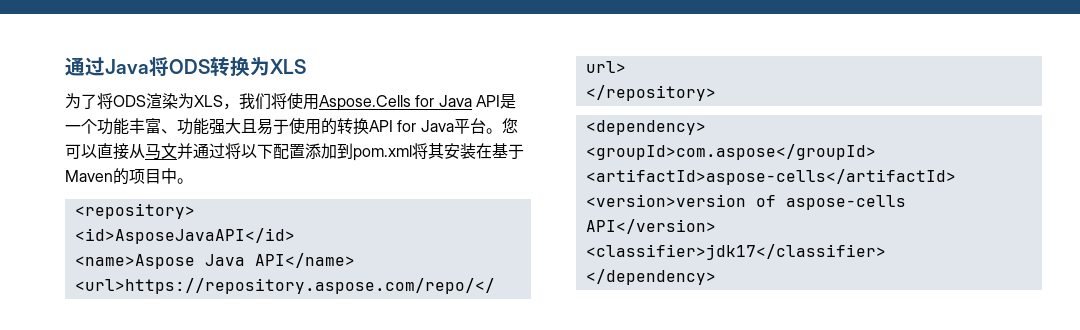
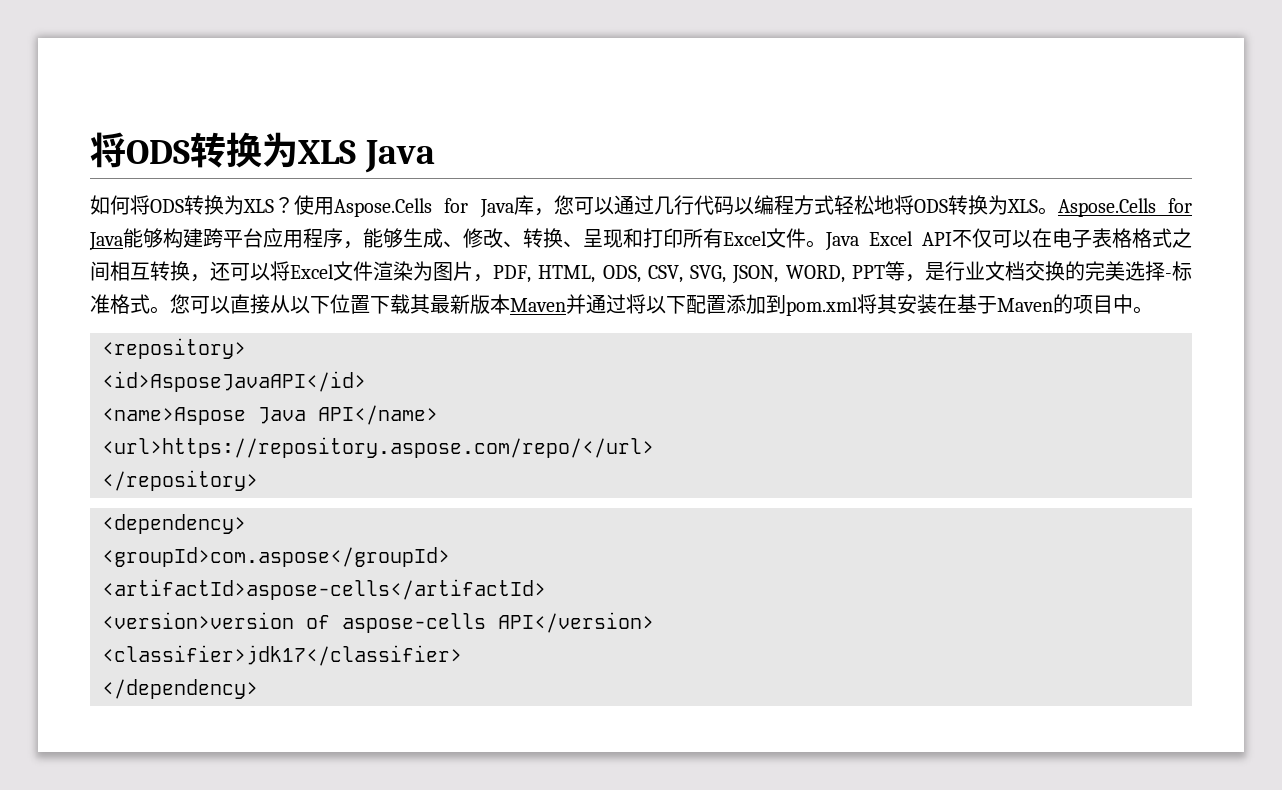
[65,57,306,77] [65,93,516,111] [65,118,518,135] [65,143,177,160] 通过Java将ODS转换为XLS // 为了将ODS渲染为XLS，我们将使用Aspose.Cells for Java API是一个功能丰富、功能强大且易于使用的转换API for Java平台。您可以直接从马文 -> [90,132,435,173] [90,195,1192,218] [89,228,1192,251] [90,261,1193,284] [90,294,566,314] 将ODS转换为XLS Java // 如何将ODS转换为XLS？使用Aspose.Cells for Java库，您可以通过几行代码以编程方式轻松地将ODS转换为XLS。Aspose.Cells for Java能够构建跨平台应用程序，能够生成、修改、转换、呈现和打印所有Excel文件。Java Excel API不仅可以在电子表格格式之间相互转换，还可以将Excel文件渲染为图片，PDF, HTML, ODS, CSV, SVG, JSON, WORD, PPT等，是行业文档交换的完美选择-标准格式。您可以直接从以下位置下载其最新版本Maven

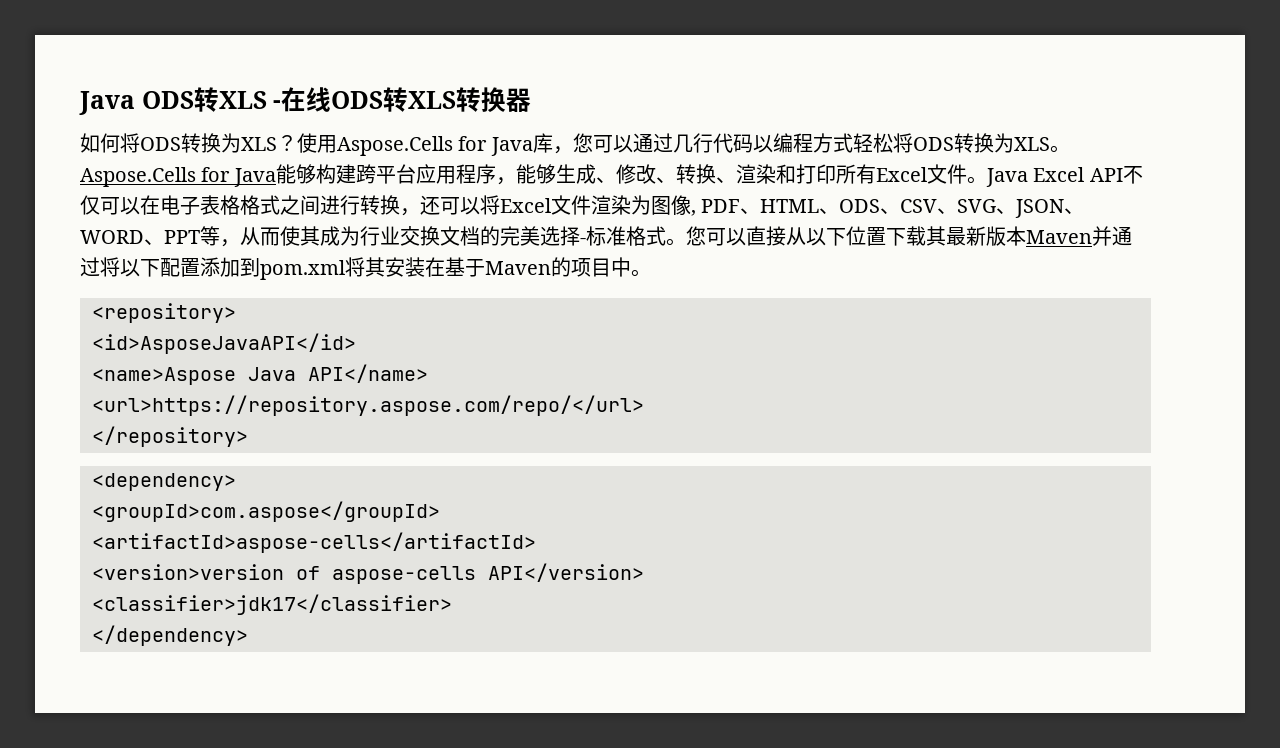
[90,132,435,173] 将ODS转换为XLS Java -> [79,87,532,115] Java ODS转XLS -在线ODS转XLS转换器
[873,195,894,214] 地 -> (893, 143) none
[583,229,623,248] 呈现 -> [735,164,776,184] 渲染
[110,261,150,281] 相互 -> [320,195,360,215] 进行
[453,261,1066,284] 片，PDF, HTML, ODS, CSV, SVG, JSON, WORD, PPT等，是行业文档交换 -> [671,195,1085,218] [80,226,480,247] 像, PDF、HTML、ODS、CSV、SVG、JSON、WORD、PPT等，从而使其成为行业交换文档

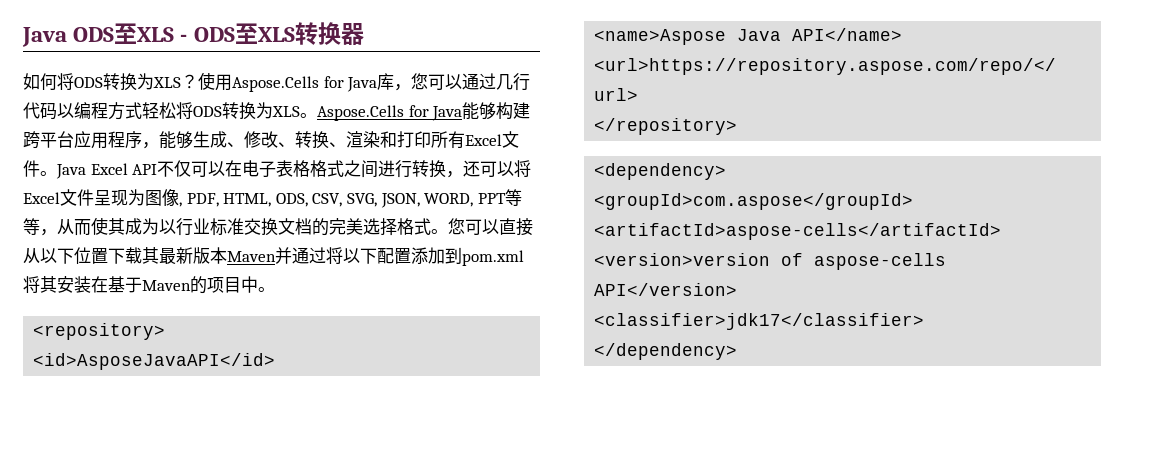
[193,87,219,112] 转 -> [114,23,138,44] 至
[281,87,409,112] 在线ODS转 -> [193,23,258,44] ODS至
[591,195,631,215] 渲染 -> [94,190,128,206] 呈现
[701,199,1085,218] [80,230,200,245] PDF、HTML、ODS、CSV、SVG、JSON、WORD、PPT -> [186,189,522,208] PDF, HTML, ODS, CSV, SVG, JSON, WORD, PPT等
[360,226,400,246] 行业 -> [159,218,244,236] 以行业标准
[580,226,626,246] -标准 -> (397, 227) none

